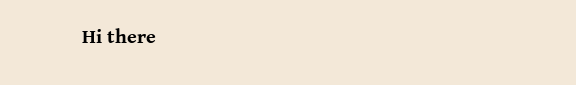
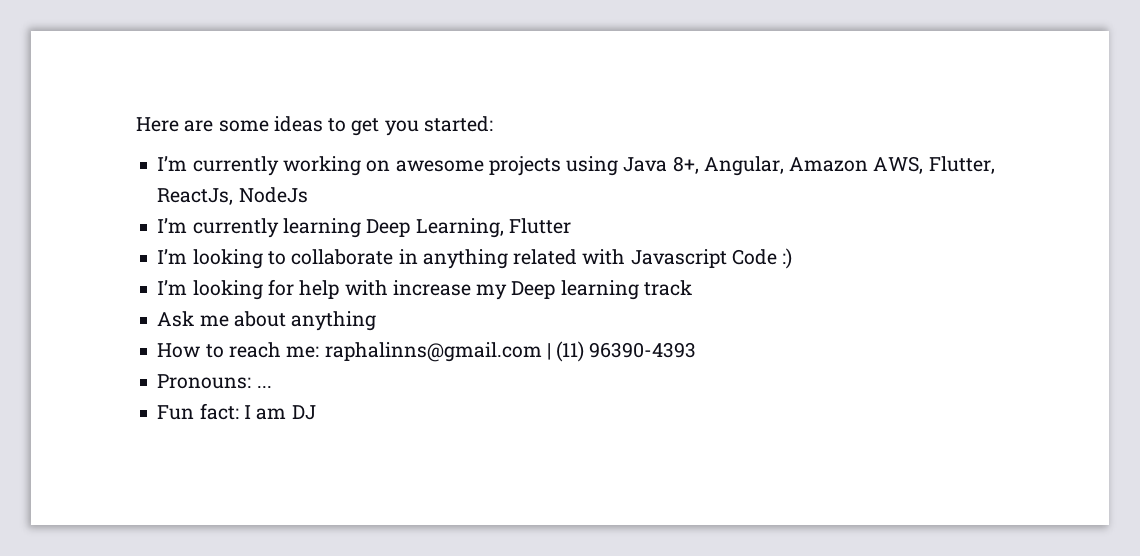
[82,28,157,43] Hi there -> [136,116,493,136] [157,156,995,176] [157,187,308,205] [157,218,571,238] [157,248,793,269] [157,279,692,300] [157,311,377,331] [157,341,697,362] [157,374,272,389] [157,403,316,420] Here are some ideas to get you started: // I’m currently working on awesome projects using Java 8+, Angular, Amazon AWS, Flutter, ReactJs, NodeJs // I’m currently learning Deep Learning, Flutter // I’m looking to collaborate in anything related with Javascript Code :) // I’m looking for help with increase my Deep learning track // Ask me about anything // How to reach me: raphalinns@gmail.com | (11) 96390-4393 // Pronouns: ... // Fun fact: I am DJ

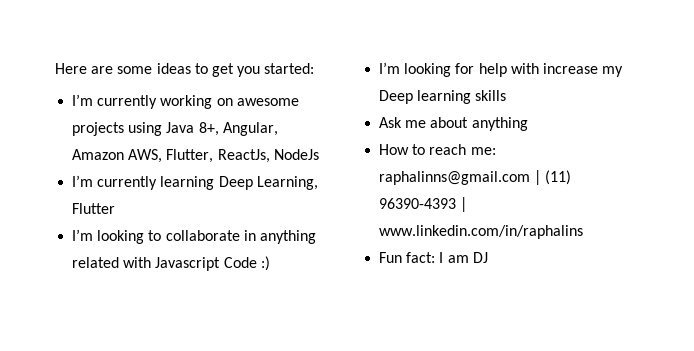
[643,280,692,296] track -> [475,90,507,101] skills
[157,374,272,389] // Pronouns: ... -> [460,197,468,212] [379,225,584,239] | www.linkedin.com/in/raphalins

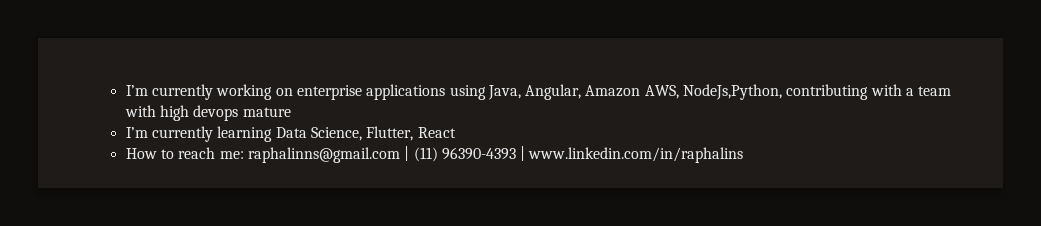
[55,63,315,77] [72,94,299,109] [72,122,278,136] [72,149,319,163] [72,175,318,190] [72,203,116,214] [72,229,316,244] [72,256,270,271] [379,62,624,77] [379,90,507,104] [379,117,528,131] Here are some ideas to get you started: // I’m currently working on awesome projects using Java 8+, Angular, Amazon AWS, Flutter, ReactJs, NodeJs // I’m currently learning Deep Learning, Flutter // I’m looking to collaborate in anything related with Javascript Code :) // I’m looking for help with increase my Deep learning skills // Ask me about anything -> [125,84,952,100] [124,105,291,121] [125,126,456,142] I’m currently working on enterprise applications using Java, Angular, Amazon AWS, NodeJs,Python, contributing with a team with high devops mature // I’m currently learning Data Science, Flutter, React
[379,252,488,263] // Fun fact: I am DJ -> (744, 155) none

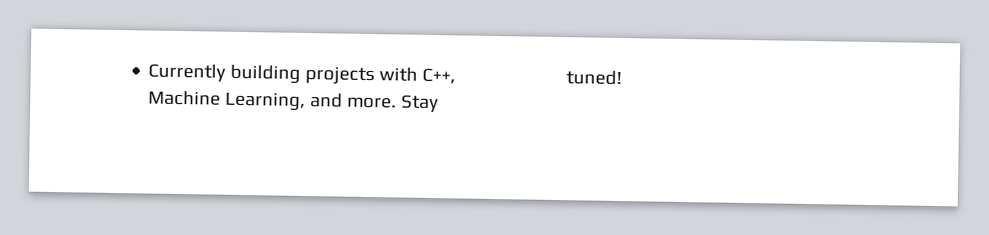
[125,84,952,100] [124,105,291,121] [125,126,456,142] [125,146,744,163] I’m currently working on enterprise applications using Java, Angular, Amazon AWS, NodeJs,Python, contributing with a team with high devops mature // I’m currently learning Data Science, Flutter, React // How to reach me: raphalinns@gmail.com | (11) 96390-4393 | www.linkedin.com/in/raphalins -> [148,63,457,86] [148,90,440,113] [566,70,623,86] Currently building projects with C++, Machine Learning, and more. Stay tuned!

